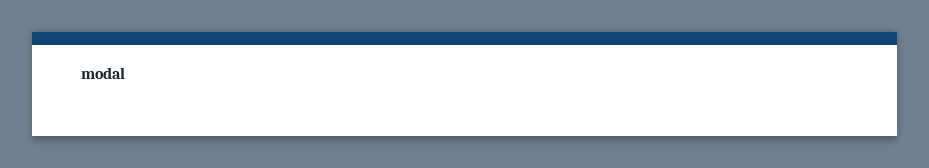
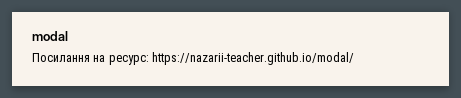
(125, 73) none -> [32,52,355,65] // Посилання на ресурс: https://nazarii-teacher.github.io/modal/

